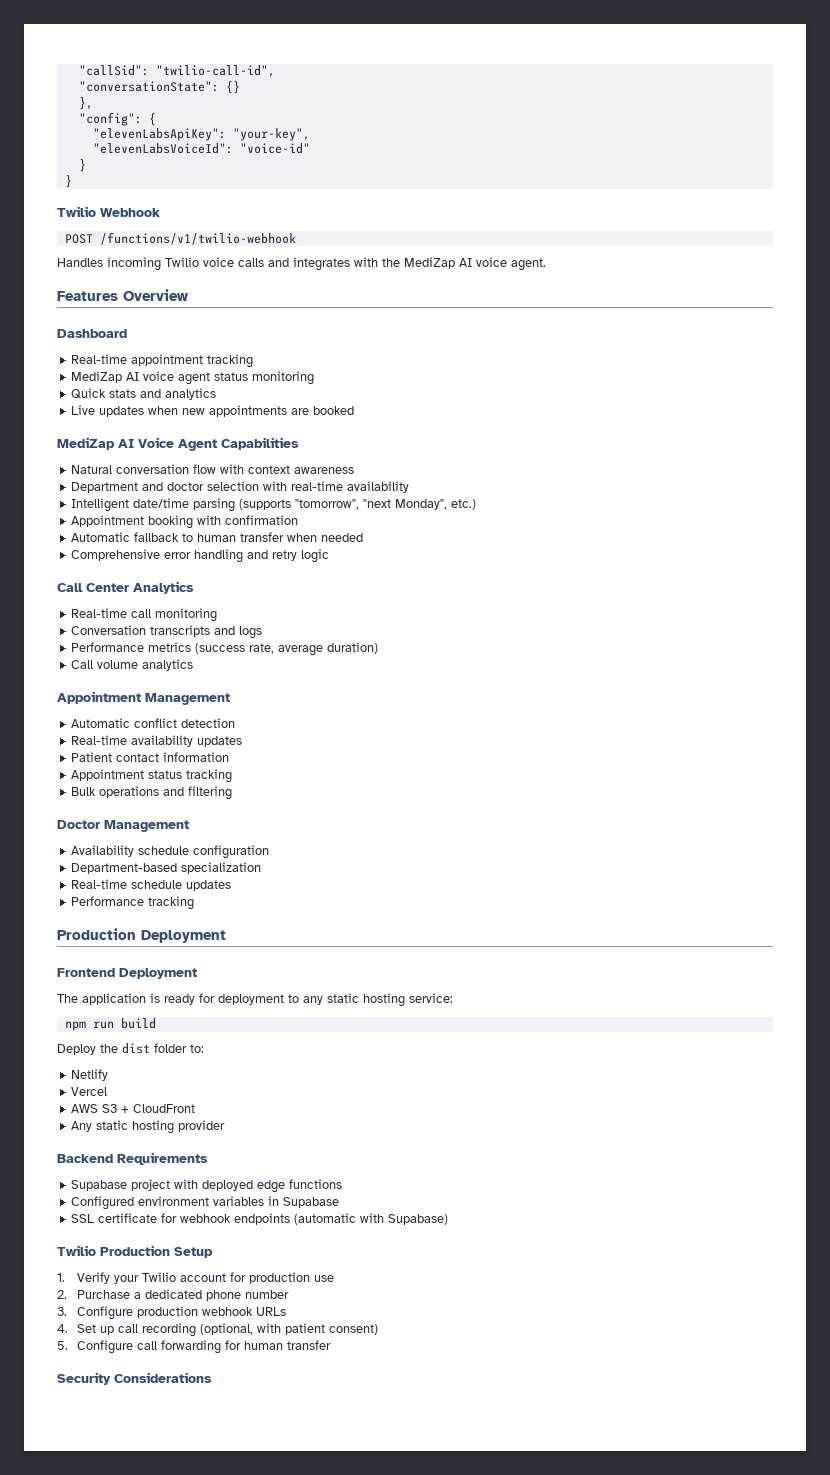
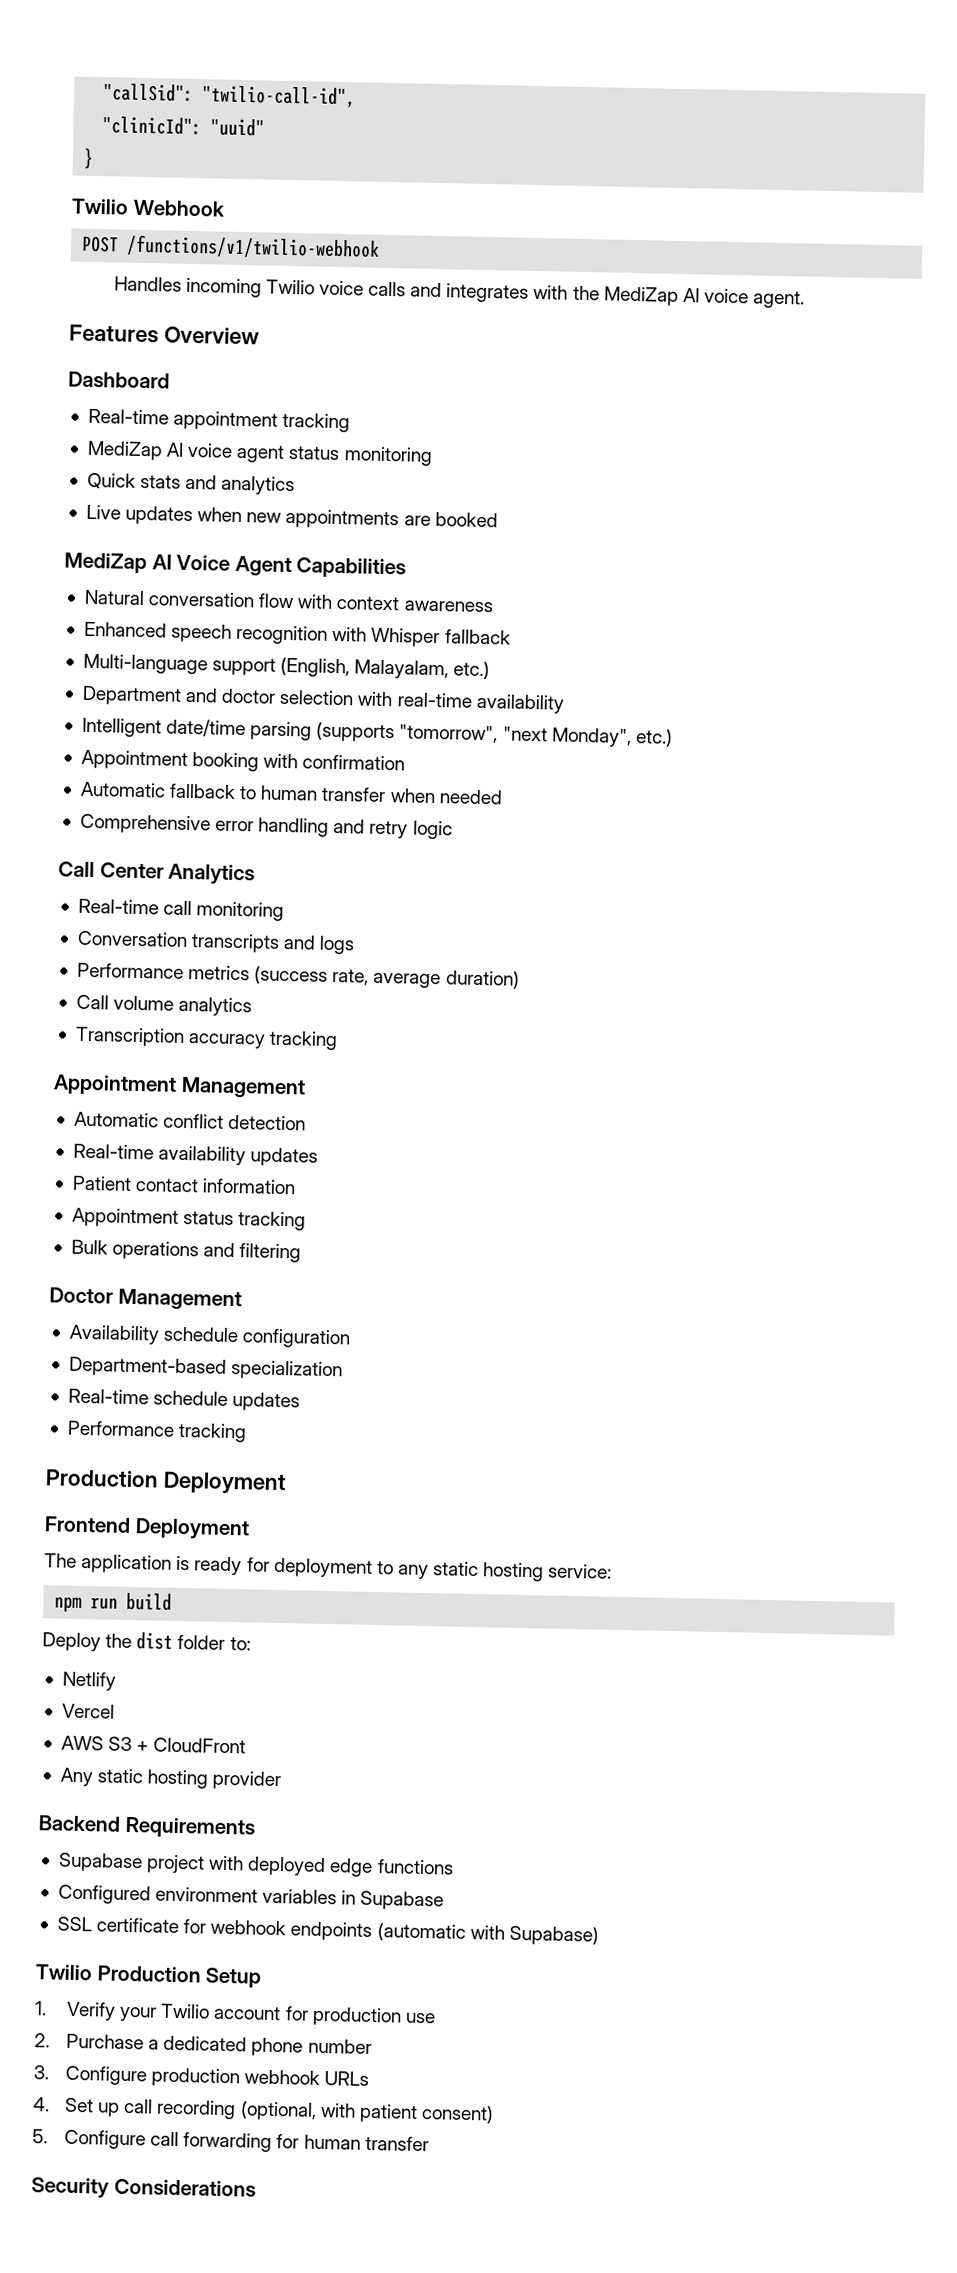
[78,80,240,94] [78,96,93,110] [78,112,156,126] [92,128,310,141] [92,143,310,154] [78,158,86,172] "conversationState": {} // }, // "config": { // "elevenLabsApiKey": "your-key", // "elevenLabsVoiceId": "voice-id" // } -> [102,116,266,137] "clinicId": "uuid"
(355, 470) none -> [83,621,511,648] [82,653,491,680] // Enhanced speech recognition with Whisper fallback // Multi-language support (English, Malayalam, etc.)
(194, 665) none -> [74,1026,339,1051] // Transcription accuracy tracking

